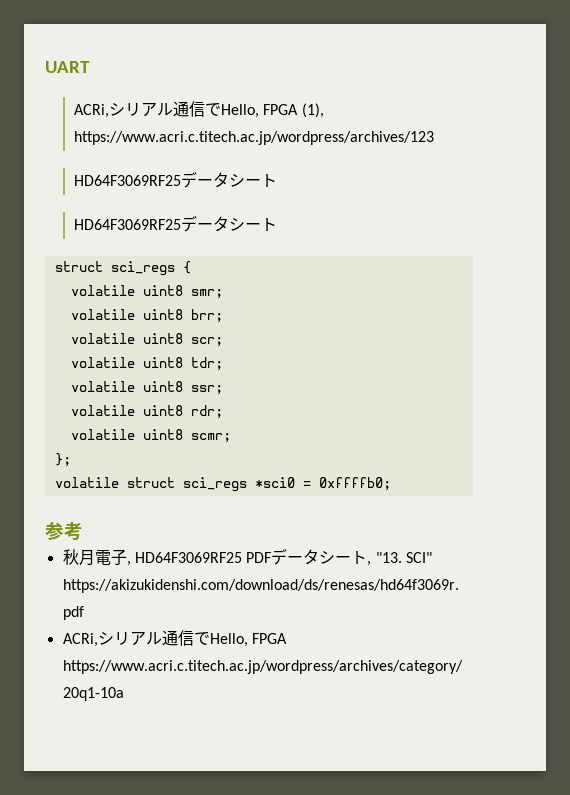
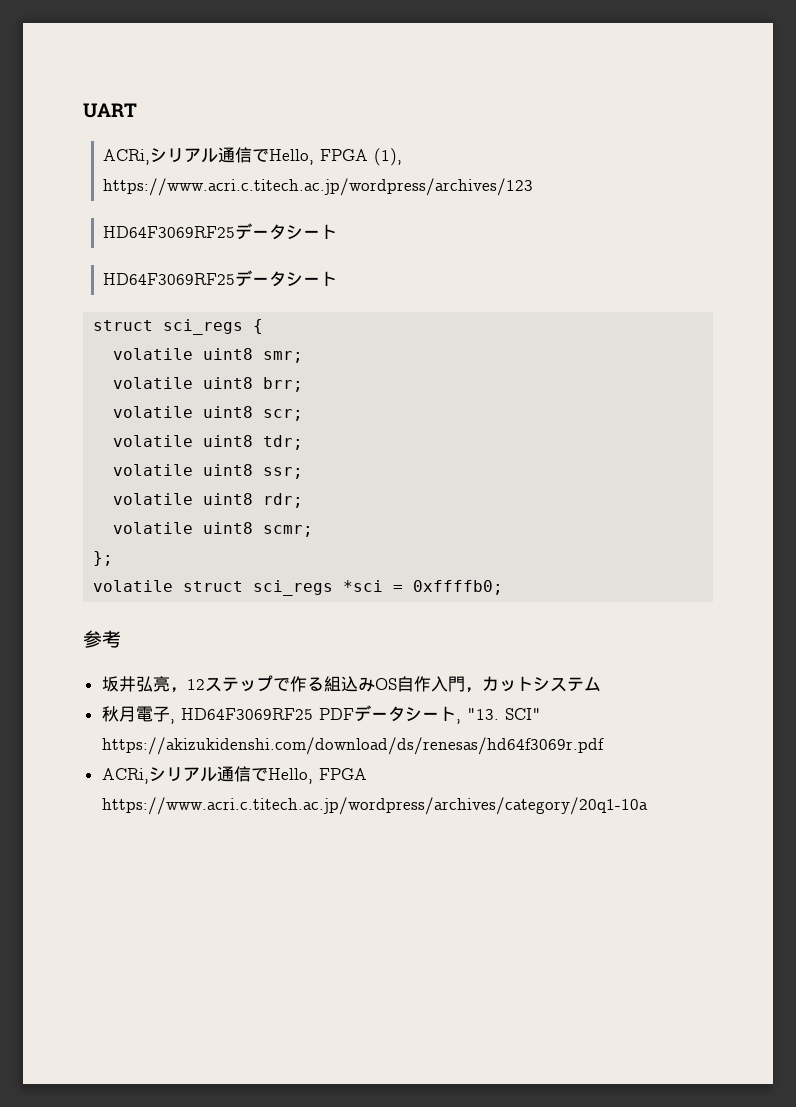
[254,477,295,488] *sci0 -> [343,580,384,592] *sci
(83, 531) none -> [101,675,601,693] // 坂井弘亮，12ステップで作る組込みOS自作入門，カットシステム

